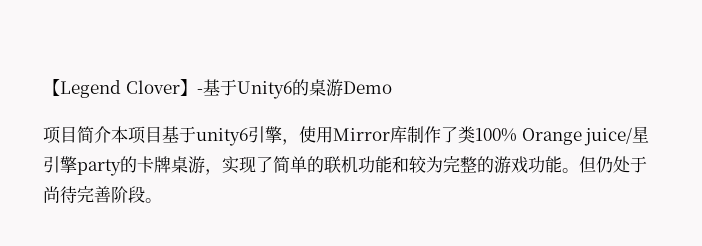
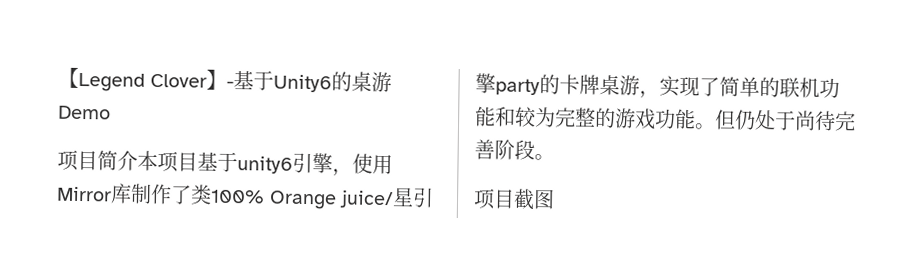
(162, 200) none -> [473,188,555,211] // 项目截图

